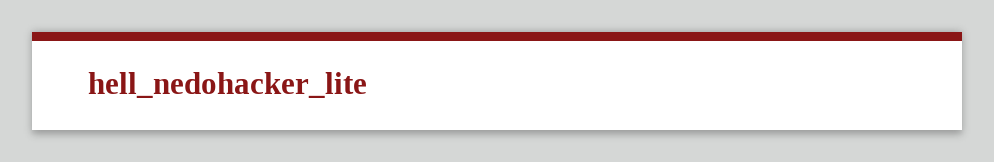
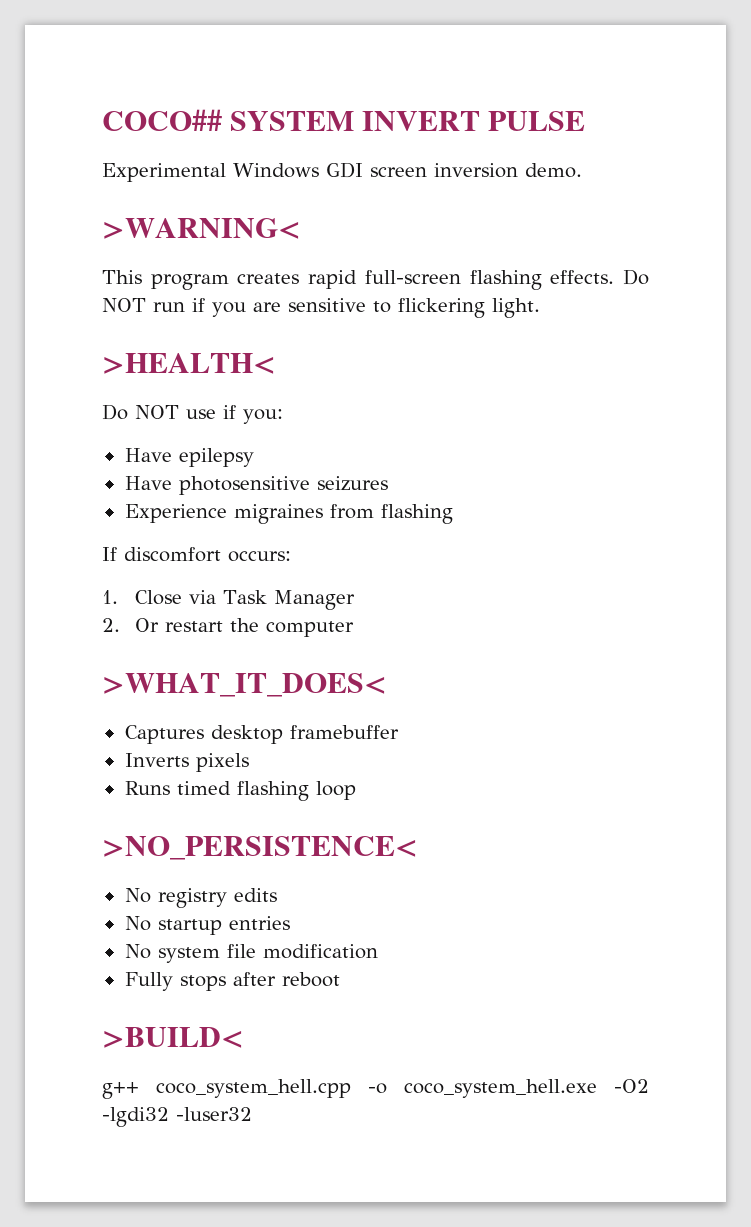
[88,72,367,98] hell_nedohacker_lite -> [102,109,586,131] [102,162,582,182] [102,218,301,239] [102,269,649,290] [102,298,540,318] [102,353,276,374] [102,404,283,424] [124,448,254,467] [124,476,388,495] [124,504,453,524] [102,547,291,562] [102,590,356,610] [102,618,355,637] [102,673,387,697] [124,725,399,744] [124,753,249,772] [124,781,356,801] [102,836,418,860] [124,888,277,908] [124,916,290,935] [124,944,378,963] [124,972,340,991] [102,1027,244,1048] [102,1079,649,1099] [102,1107,252,1127] COCO## SYSTEM INVERT PULSE // Experimental Windows GDI screen inversion demo. // >WARNING< // This program creates rapid full-screen flashing effects. Do NOT run if you are sensitive to flickering light. // >HEALTH< // Do NOT use if you: // Have epilepsy // Have photosensitive seizures // Experience migraines from flashing // If discomfort occurs: // 1. Close via Task Manager // 2. Or restart the computer // >WHAT_IT_DOES< // Captures desktop framebuffer // Inverts pixels // Runs timed flashing loop // >NO_PERSISTENCE< // No registry edits // No startup entries // No system file modification // Fully stops after reboot // >BUILD< // g++ coco_system_hell.cpp -o coco_system_hell.exe -O2 -lgdi32 -luser32

